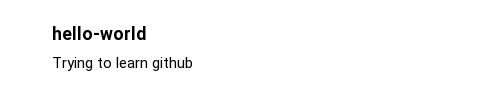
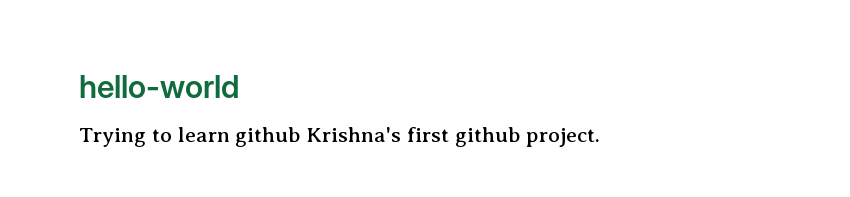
(194, 64) none -> [306,127,600,147] Krishna's first github project.

